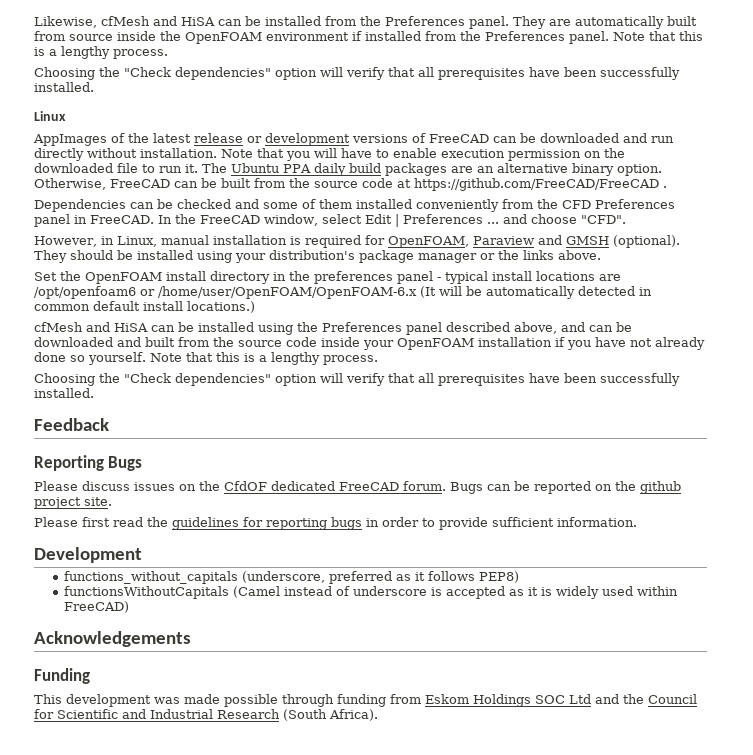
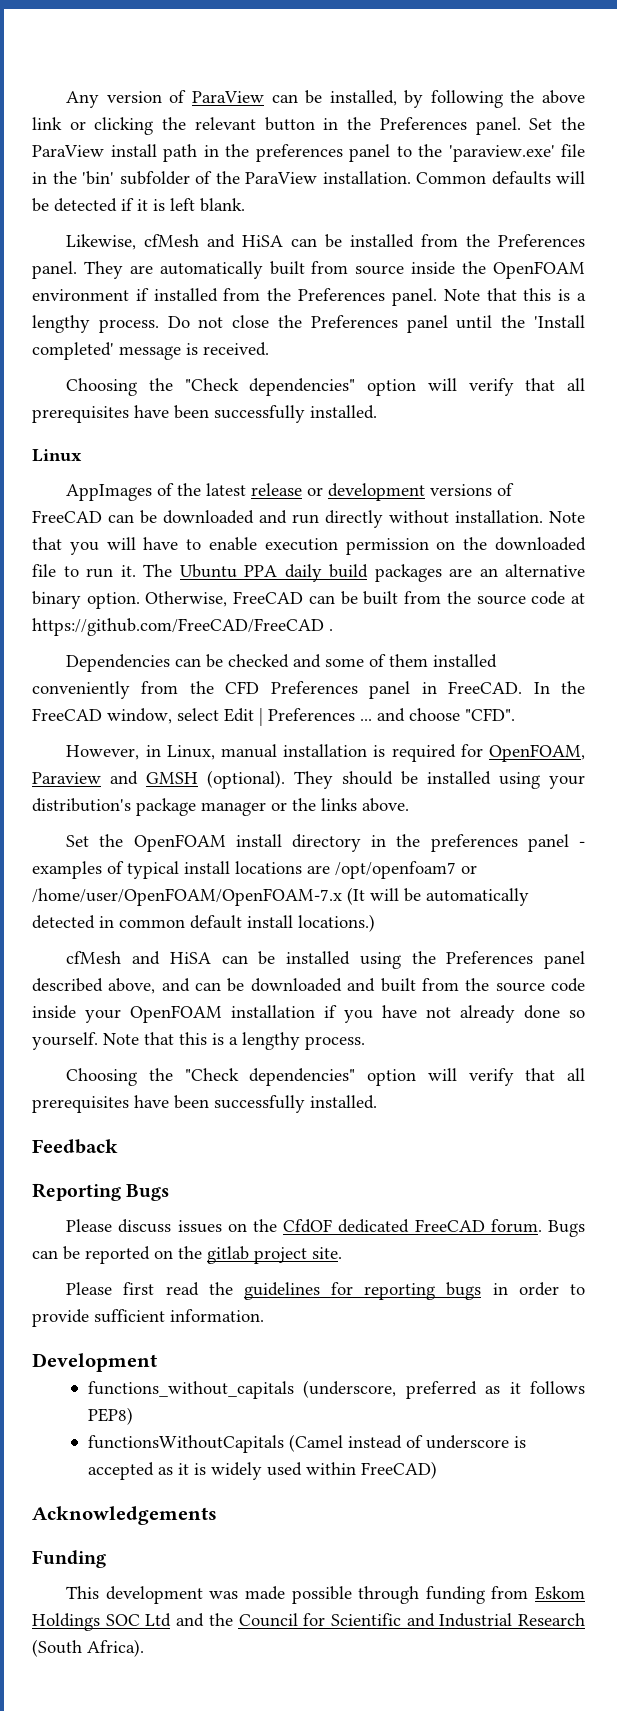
(34, 22) none -> [66,90,585,108] [32,117,586,135] [32,144,585,162] [32,171,585,185] [32,198,245,212] Any version of ParaView can be installed, by following the above link or clicking the relevant button in the Preferences panel. Set the ParaView install path in the preferences panel to the 'paraview.exe' file in the 'bin' subfolder of the ParaView installation. Common defaults will be detected if it is left blank. //
(168, 54) none -> [167,315,585,333] [32,342,269,360] Do not close the Preferences panel until the 'Install completed' message is received.
(441, 279) none -> [32,861,124,879] examples of
[34,286,417,299] /opt/openfoam6 or /home/user/OpenFOAM/OpenFOAM-6.x -> [335,861,477,879] [32,888,342,906] /opt/openfoam7 or /home/user/OpenFOAM/OpenFOAM-7.x
[640,481,681,494] github -> [207,1246,249,1264] gitlab

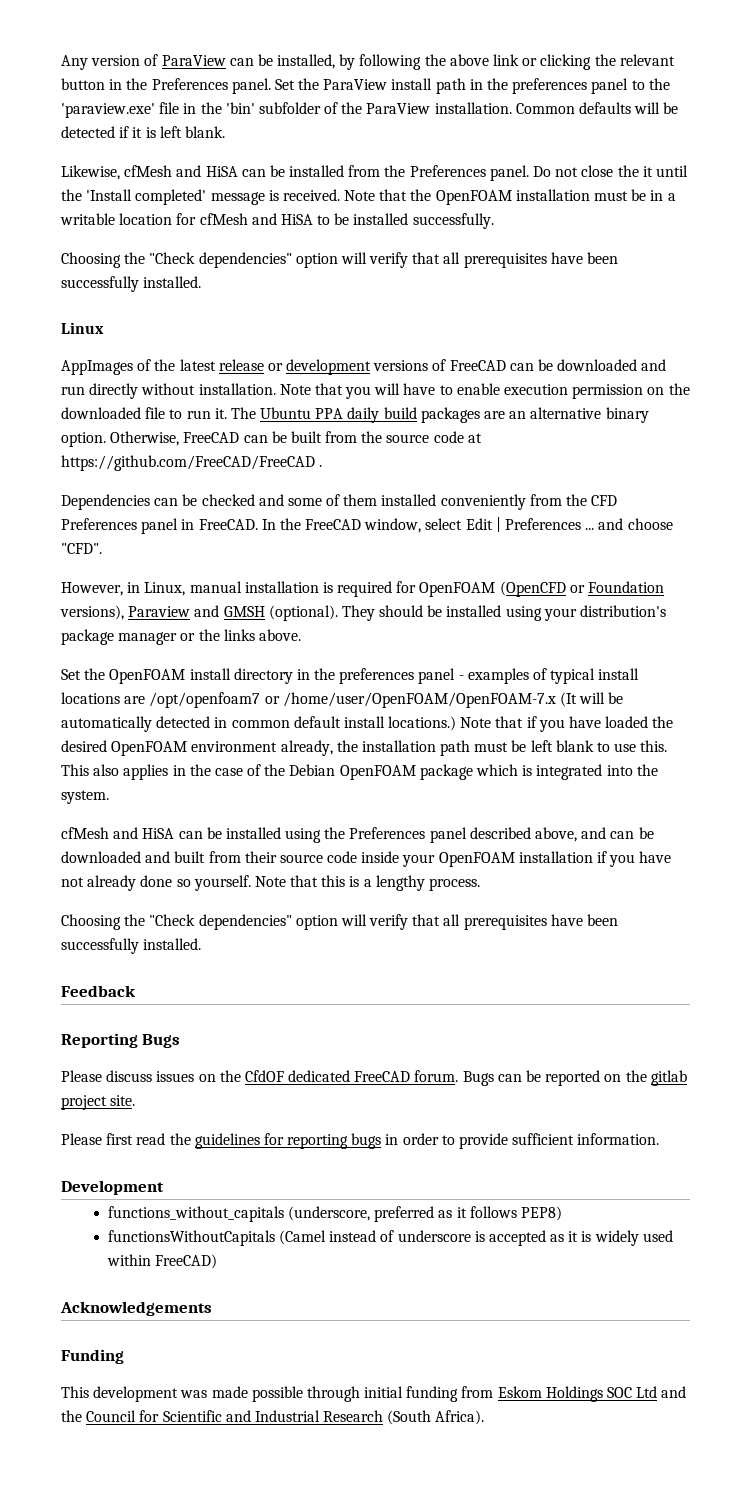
[83,261,586,279] [32,288,586,306] [32,315,159,333] They are automatically built from source inside the OpenFOAM environment if installed from the Preferences panel. Note that this is a lengthy process. -> (529, 173) none
[310,315,448,333] Preferences panel -> [642,166,653,177] it
(269, 349) none -> [344,189,676,205] [60,213,494,229] Note that the OpenFOAM installation must be in a writable location for cfMesh and HiSA to be installed successfully.
[488,744,585,762] OpenFOAM, -> [419,581,665,597] [60,605,124,620] OpenFOAM (OpenCFD or Foundation versions),
(375, 923) none -> [460,716,674,732] [61,740,668,756] [61,764,658,780] [61,790,109,804] Note that if you have loaded the desired OpenFOAM environment already, the installation path must be left blank to use this. This also applies in the case of the Debian OpenFOAM package which is integrated into the system.
[465,978,490,991] the -> [244,851,277,863] their
(420, 1595) none -> [364,1386,404,1398] initial

